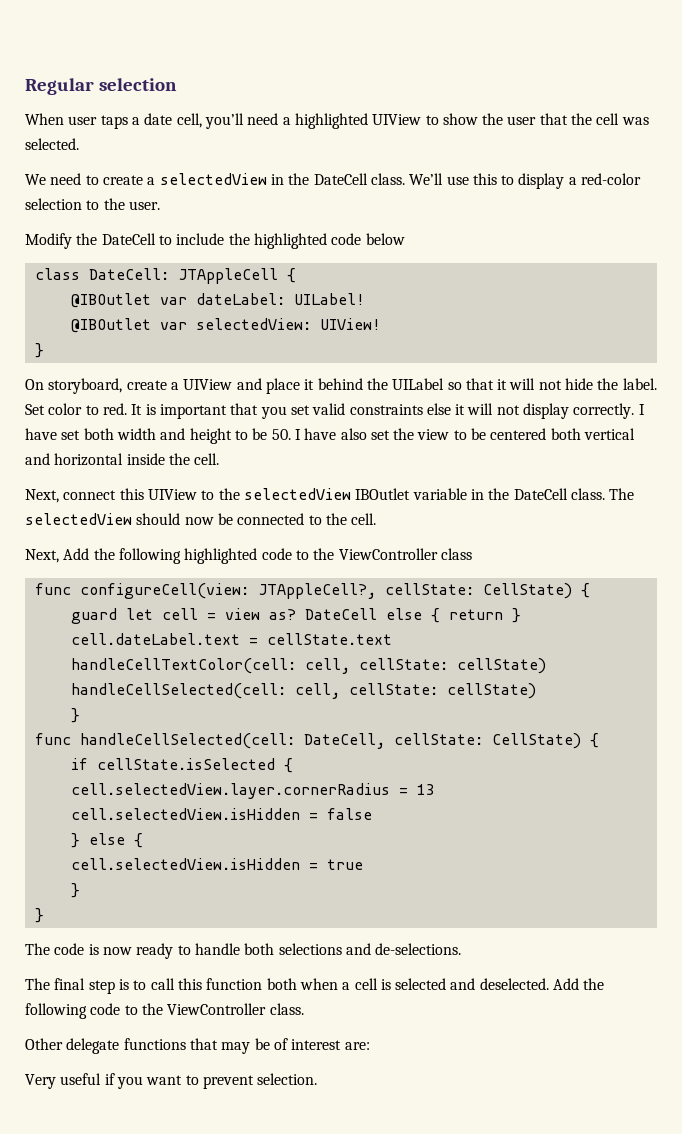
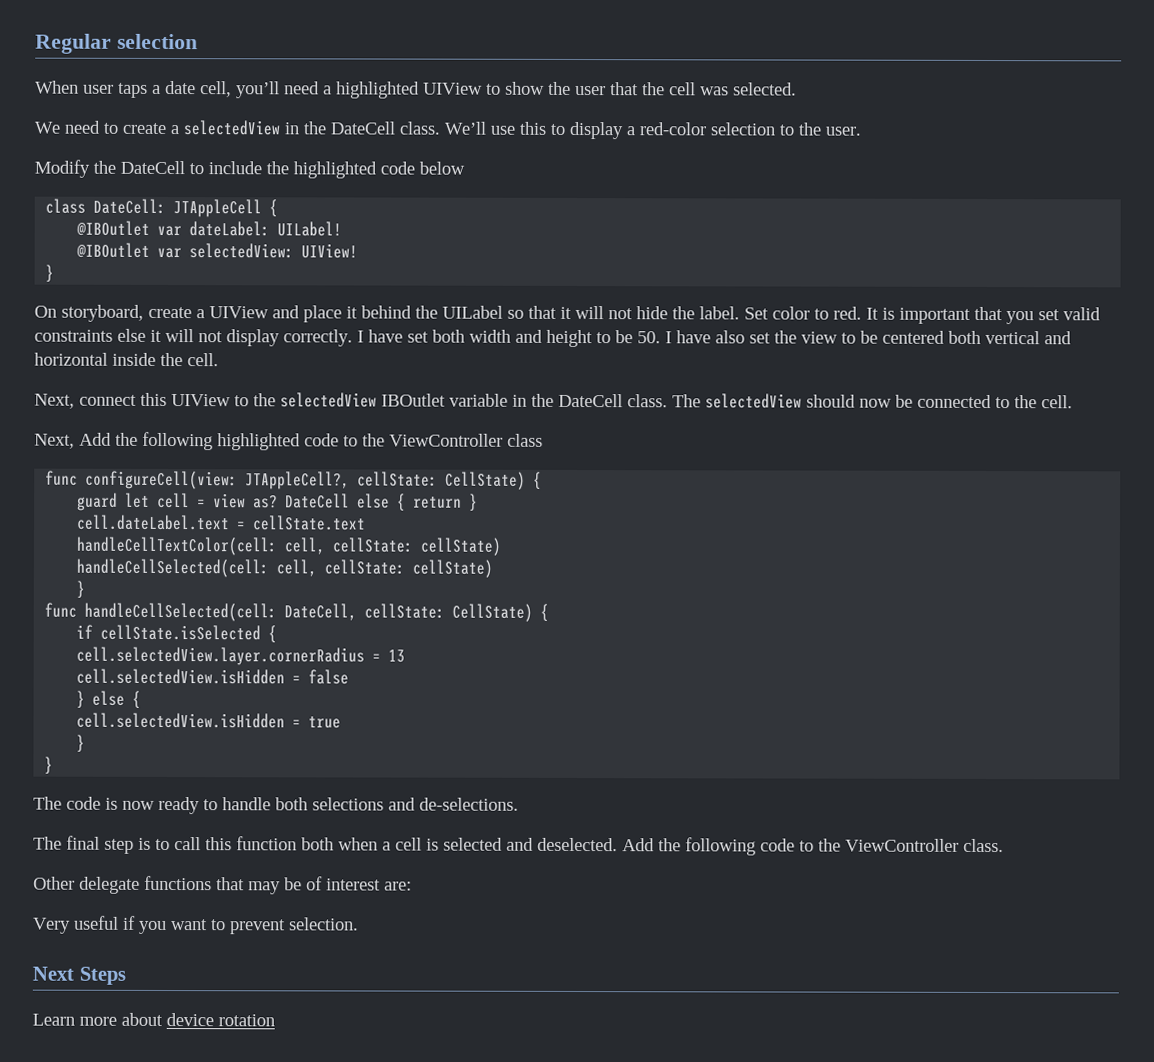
(318, 1079) none -> [32,966,126,985] [32,1012,275,1027] // Next Steps // Learn more about device rotation

